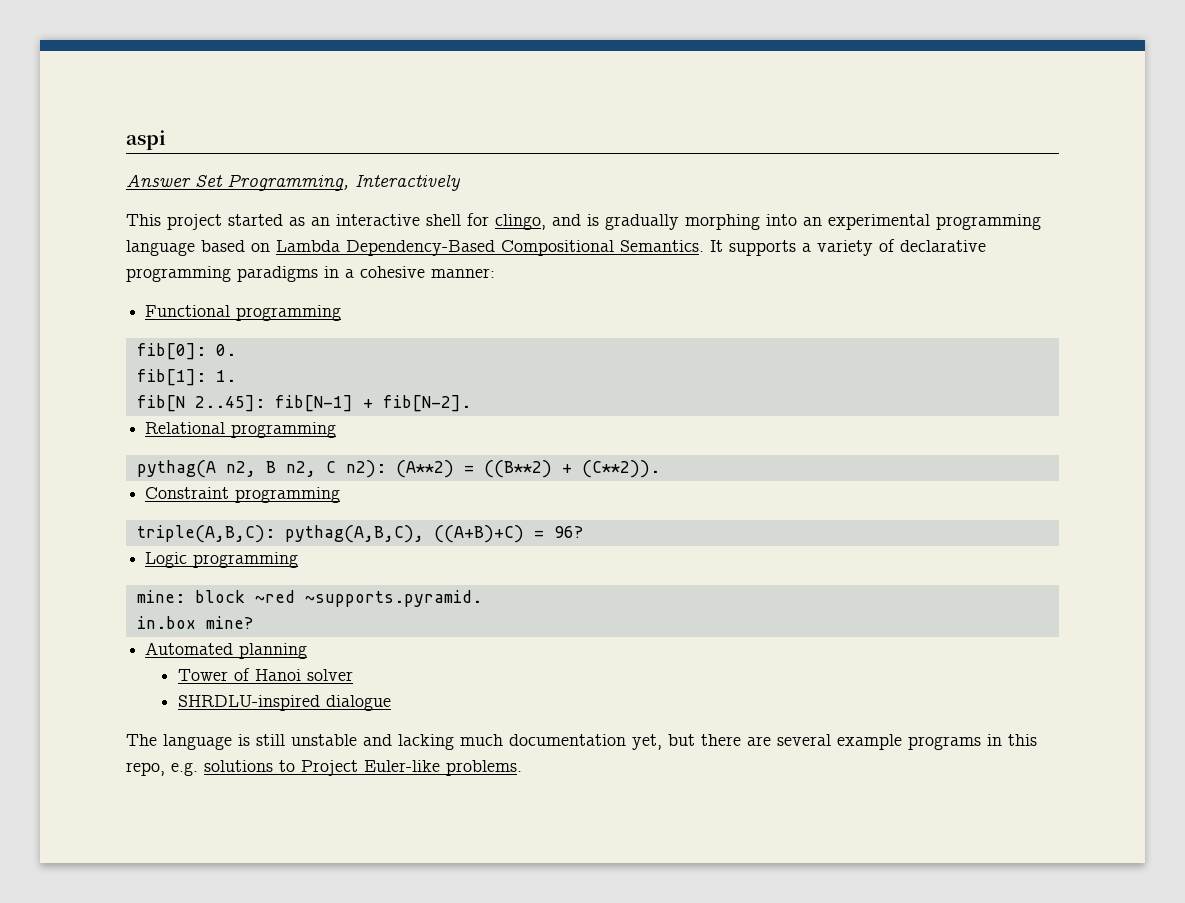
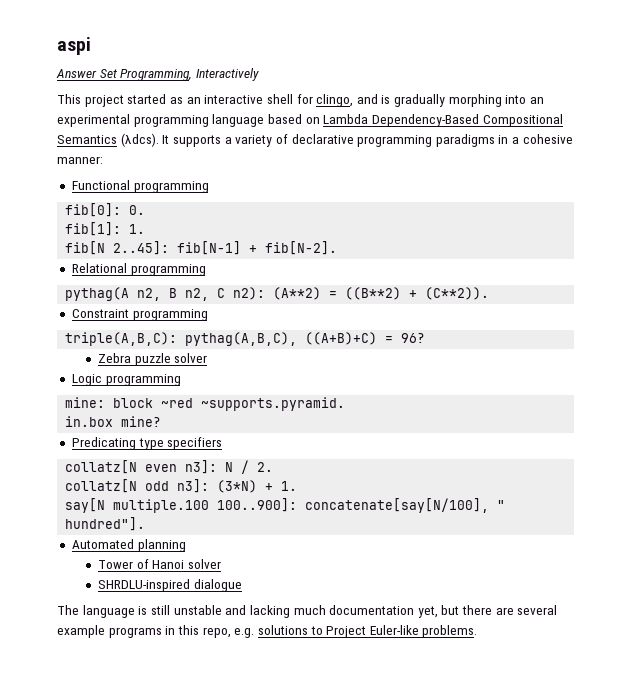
[620,240,704,252] Semantics. -> [57,133,159,147] Semantics (λdcs).
(583, 532) none -> [97,353,208,366] // Zebra puzzle solver
(253, 622) none -> [71,437,223,450] [65,460,274,474] [65,479,298,493] [65,498,506,513] [65,517,146,531] // Predicating type specifiers // collatz[N even n3]: N / 2. // collatz[N odd n3]: (3*N) + 1. // say[N multiple.100 100..900]: concatenate[say[N/100], " hundred"].

